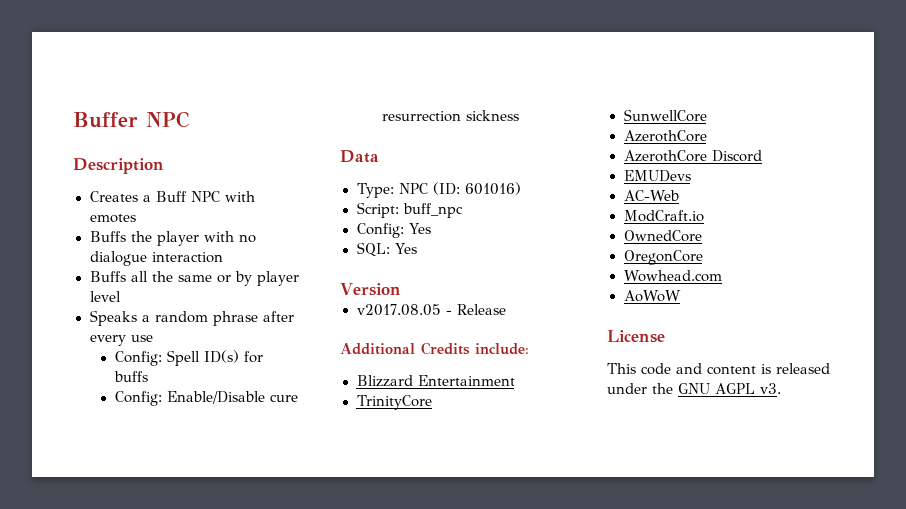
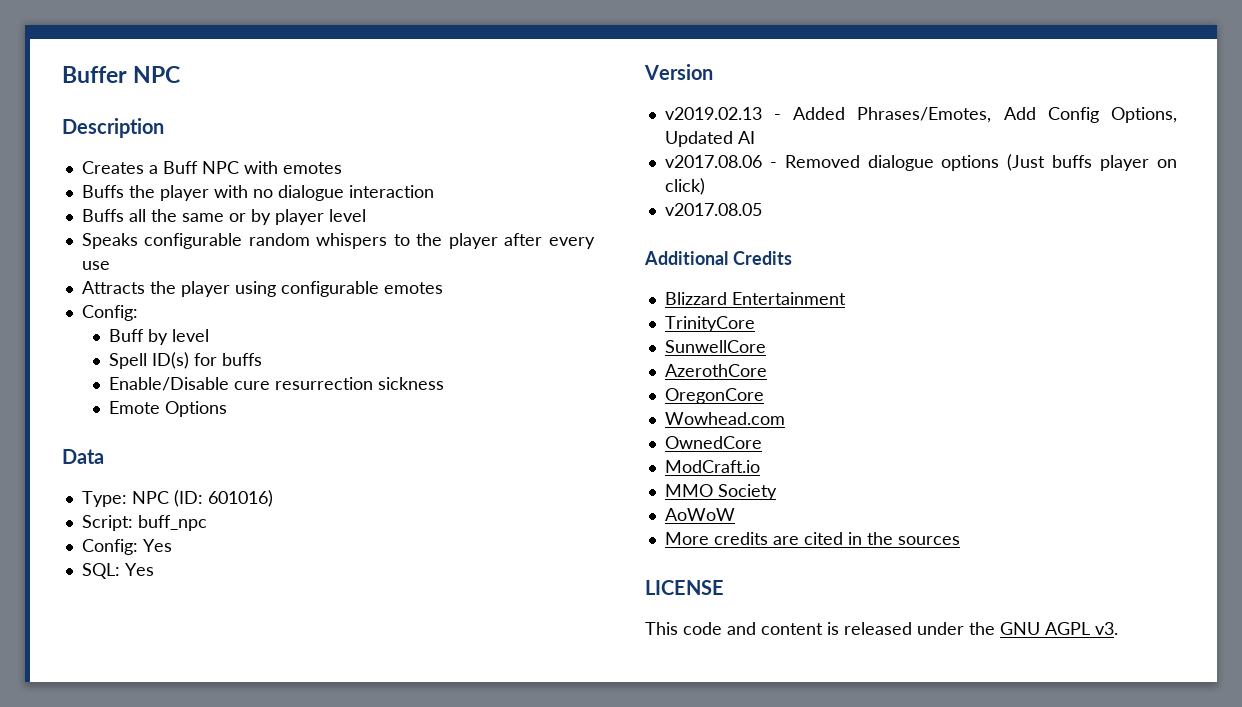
[141,311,294,326] [89,335,153,346] [114,351,162,366] a random phrase after every use // Config: -> [144,233,595,249] [81,261,110,270] [81,281,443,297] [81,305,138,321] [109,329,210,345] configurable random whispers to the player after every use // Attracts the player using configurable emotes // Config: // Buff by level //
[114,391,162,406] Config: -> (263, 359) none
(519, 115) none -> [109,401,228,417] // Emote Options
(401, 289) none -> [664,107,1177,123] [664,131,755,147] [664,154,1177,171] [664,178,705,195] // v2019.02.13 - Added Phrases/Emotes, Add Config Options, Updated AI // v2017.08.06 - Removed dialogue options (Just buffs player on click)
[445,304,506,315] - Release -> (762, 209) none
[475,343,529,355] include: -> (792, 258) none
[623,150,762,162] [623,170,691,182] [623,190,680,201] [623,210,704,222] [623,230,702,242] [623,250,703,265] [623,270,723,282] [623,290,682,302] [607,330,665,343] AzerothCore Discord // EMUDevs // AC-Web // ModCraft.io // OwnedCore // OregonCore // Wowhead.com // AoWoW // License -> [664,388,764,404] [664,412,785,425] [664,436,762,449] [664,460,760,473] [664,484,777,500] [664,508,735,521] [664,532,960,545] [645,580,724,595] OregonCore // Wowhead.com // OwnedCore // ModCraft.io // MMO Society // AoWoW // More credits are cited in the sources // LICENSE

